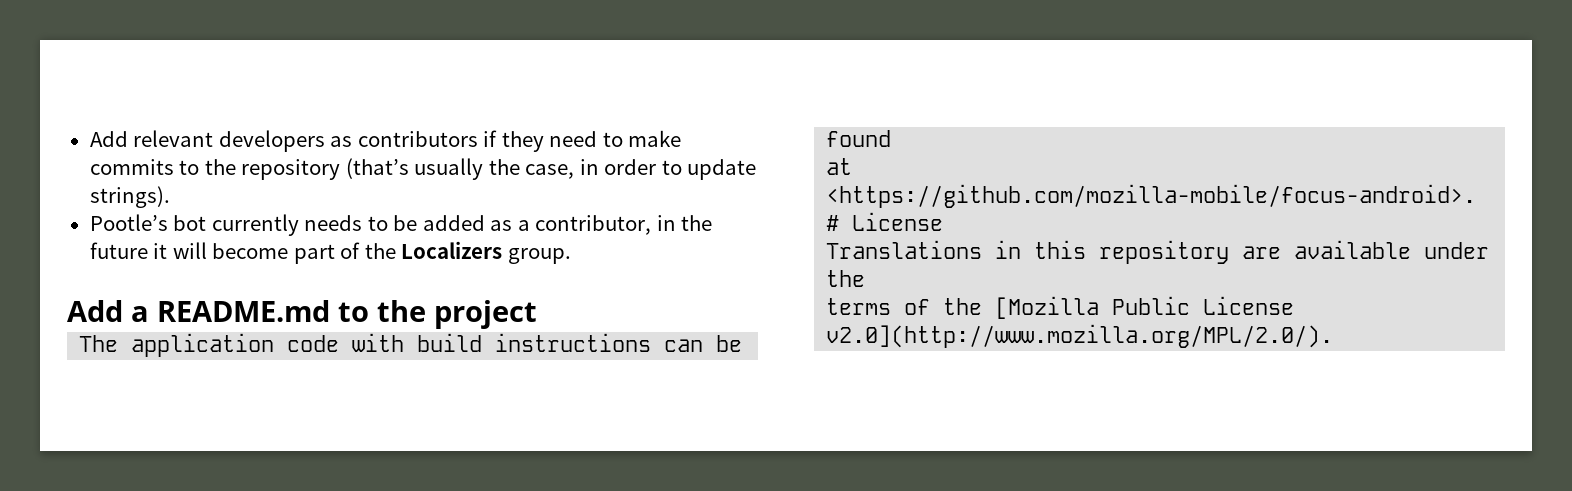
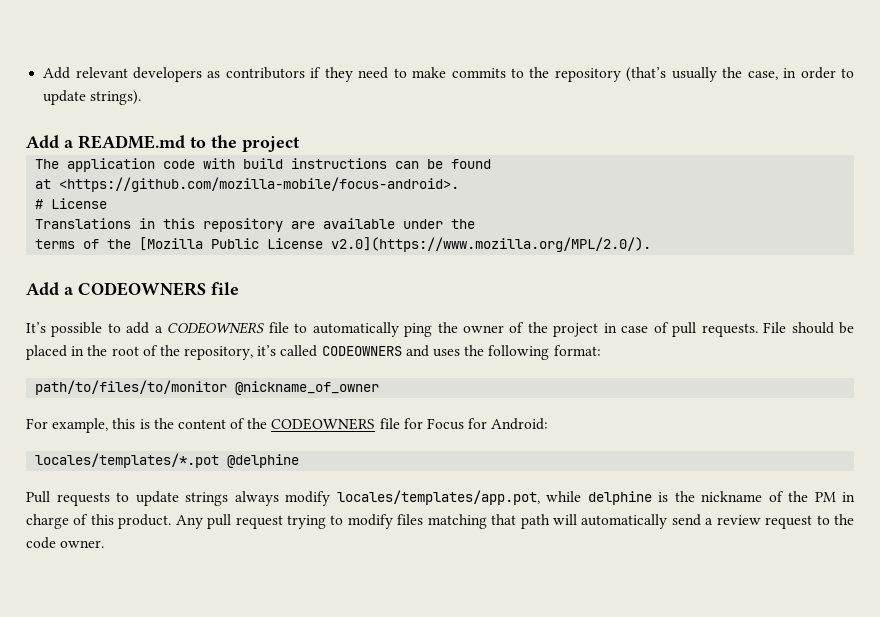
[89,214,713,236] [89,241,571,264] // Pootle’s bot currently needs to be added as a contributor, in the future it will become part of the Localizers group. -> (142, 97) none
[826,324,1334,348] v2.0](http://www.mozilla.org/MPL/2.0/). -> [331,237,652,252] [26,282,239,296] [26,322,855,337] [26,345,601,360] [35,380,380,395] [26,418,549,433] [35,453,300,468] [26,490,855,506] [26,514,855,529] [26,537,105,549] v2.0](https://www.mozilla.org/MPL/2.0/). // Add a CODEOWNERS file // It’s possible to add a CODEOWNERS file to automatically ping the owner of the project in case of pull requests. File should be placed in the root of the repository, it’s called CODEOWNERS and uses the following format: // path/to/files/to/monitor @nickname_of_owner // For example, this is the content of the CODEOWNERS file for Focus for Android: // locales/templates/*.pot @delphine // Pull requests to update strings always modify locales/templates/app.pot, while delphine is the nickname of the PM in charge of this product. Any pull request trying to modify files matching that path will automatically send a review request to the code owner.

